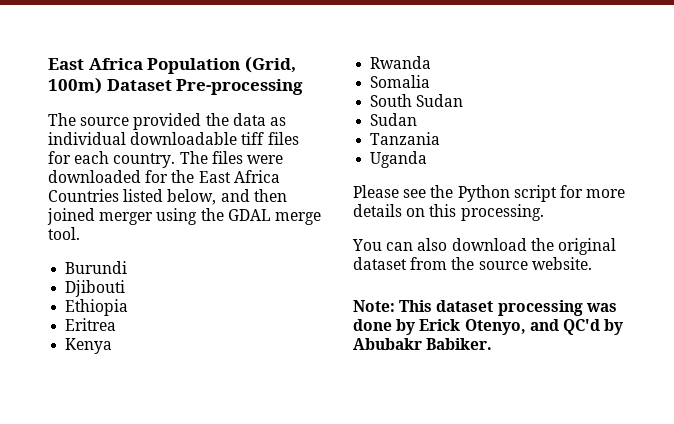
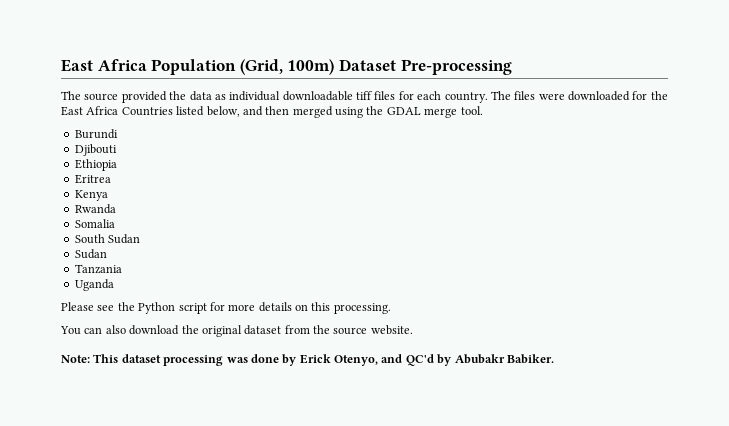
[47,208,154,225] joined merger -> [292,106,333,118] merged

